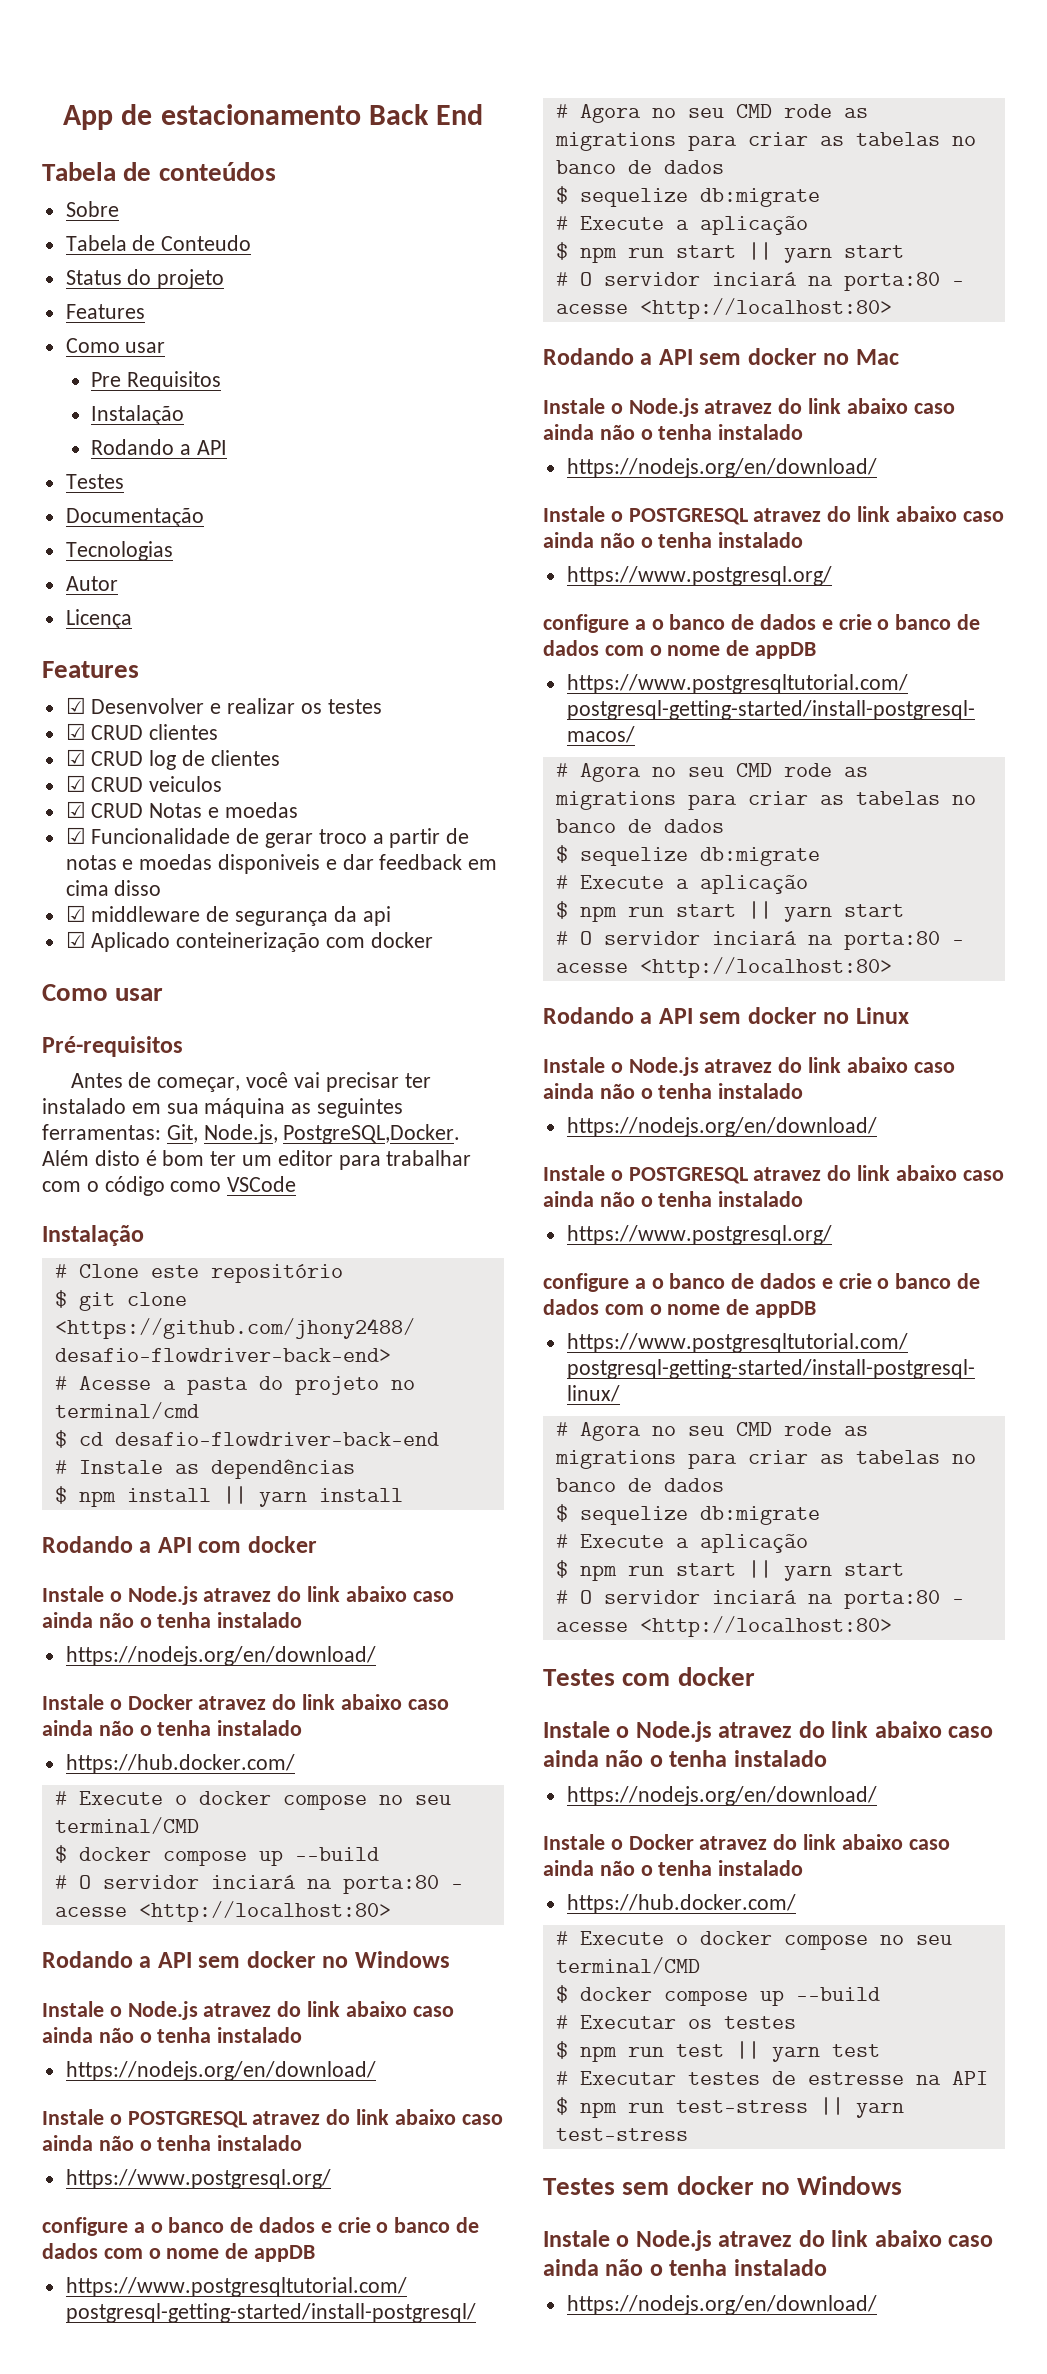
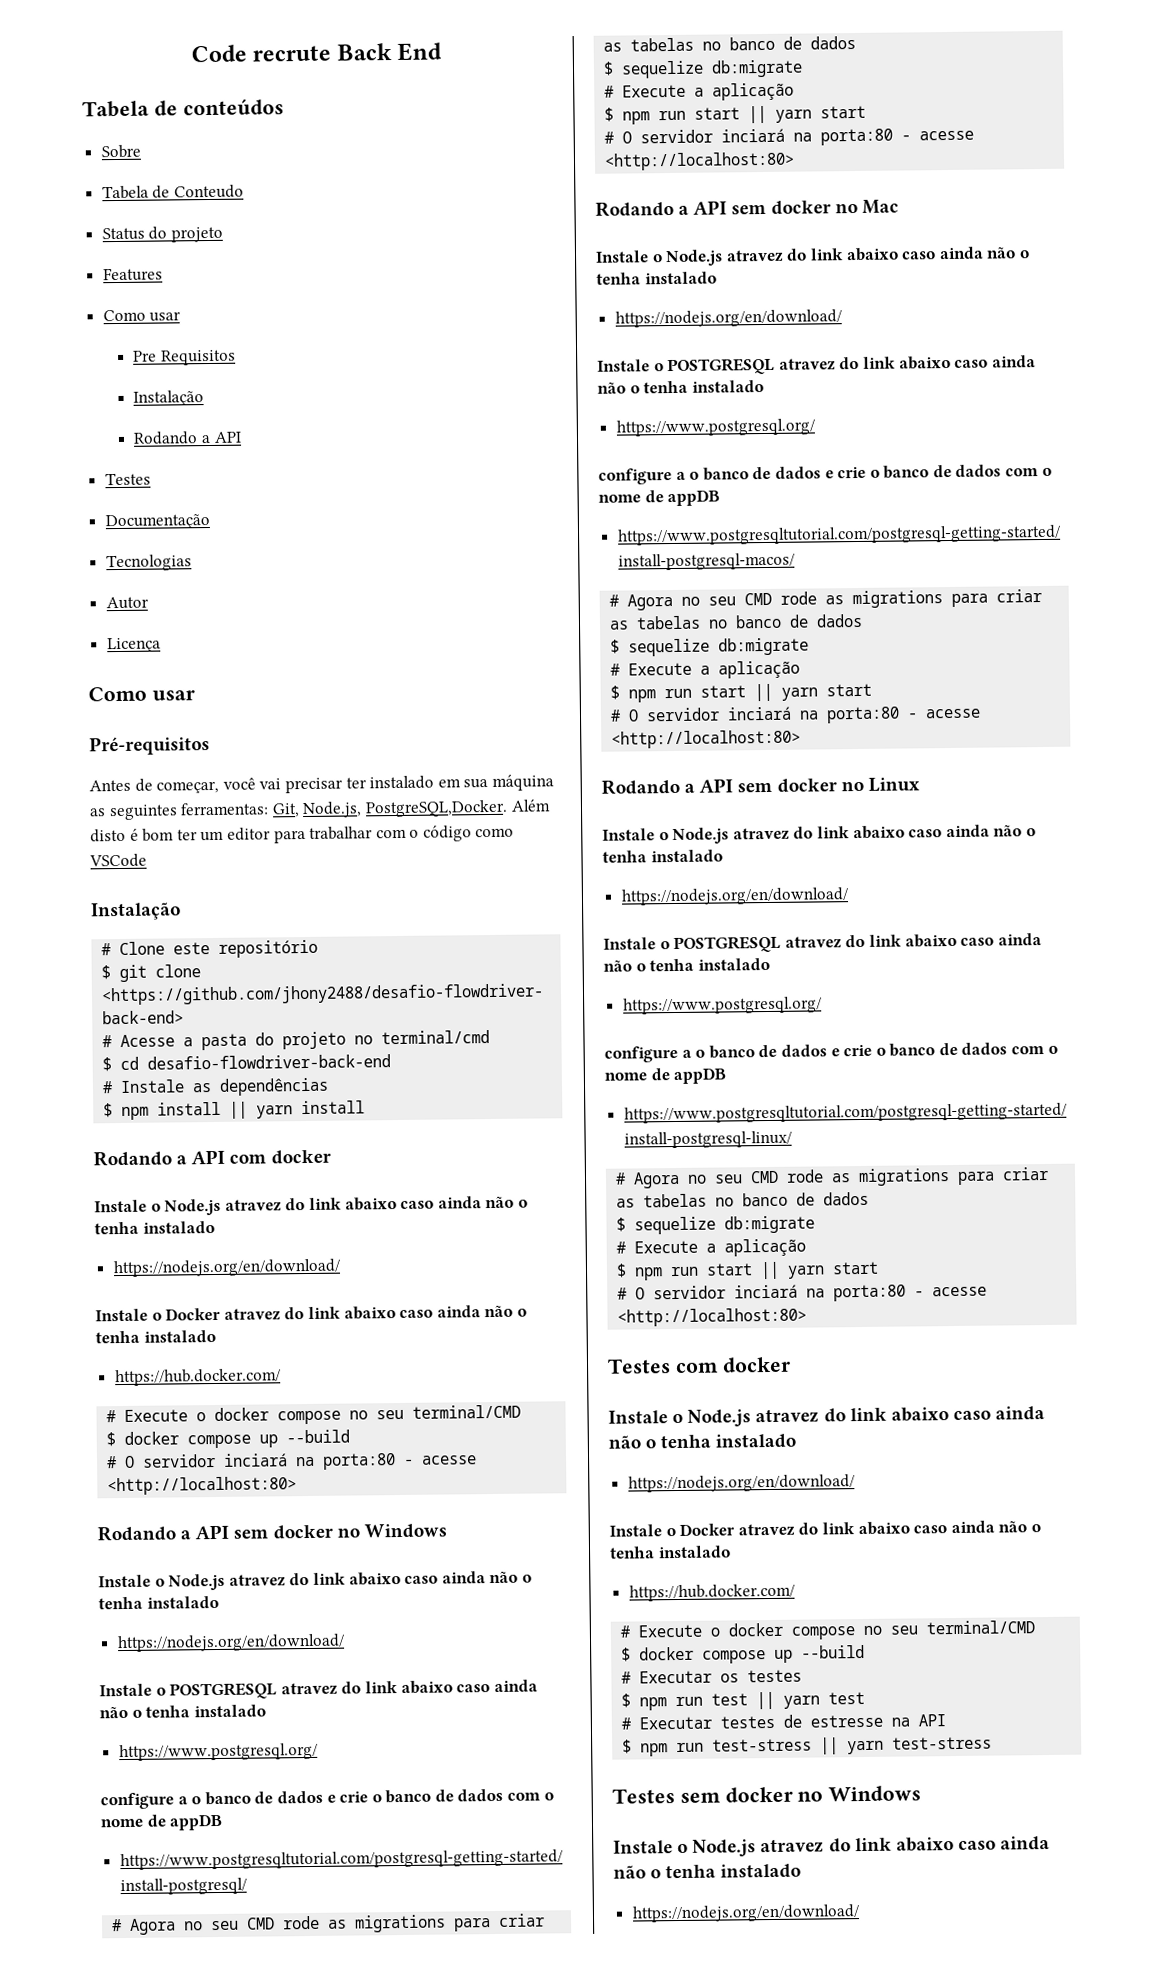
[63,104,361,130] App de estacionamento -> [190,44,332,63] Code recrute
[42,661,139,678] [65,697,382,714] [65,723,219,740] [65,749,280,770] [65,775,223,792] [65,801,298,818] [65,827,470,848] [65,854,498,874] [65,880,162,896] [65,905,391,926] [65,931,433,952] // Features // ☑ Desenvolver e realizar os testes // ☑ CRUD clientes // ☑ CRUD log de clientes // ☑ CRUD veiculos // ☑ CRUD Notas e moedas // ☑ Funcionalidade de gerar troco a partir de notas e moedas disponiveis e dar feedback em cima disso // ☑ middleware de segurança da api // ☑ Aplicado conteinerização com docker -> (161, 645) none

